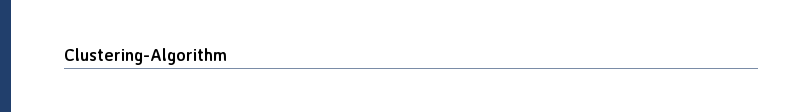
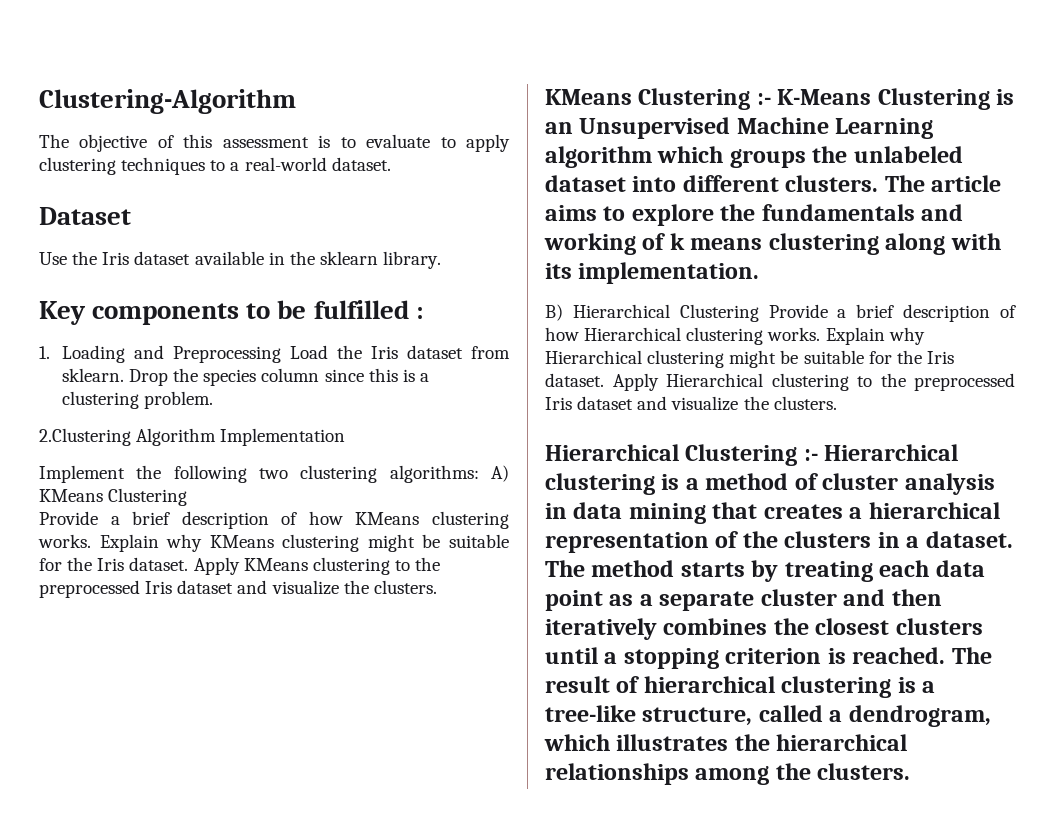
(227, 56) none -> [39,134,511,152] [39,157,391,175] [39,207,131,225] [39,251,442,269] [39,300,424,325] [39,345,511,363] [61,368,429,386] [61,391,213,409] [39,428,346,446] [39,465,509,483] [39,488,188,506] [39,511,509,529] [38,534,509,552] [39,557,441,575] [39,580,437,598] [545,88,1015,110] [545,117,934,139] [545,146,963,168] [545,175,1002,192] [545,204,964,226] [544,233,1001,255] [545,262,760,284] [545,304,1017,322] [545,327,925,345] [545,350,954,368] [545,373,1015,391] [545,396,837,411] [545,444,959,466] [545,473,995,495] [545,502,1000,524] [545,531,1013,553] [545,560,985,582] [545,589,942,611] [545,618,983,640] [545,647,992,669] [545,676,936,698] [545,705,991,727] [544,734,908,751] [545,763,911,785] // The objective of this assessment is to evaluate to apply clustering techniques to a real-world dataset. // Dataset // Use the Iris dataset available in the sklearn library. // Key components to be fulfilled : // 1. Loading and Preprocessing Load the Iris dataset from sklearn. Drop the species column since this is a clustering problem. // 2.Clustering Algorithm Implementation // Implement the following two clustering algorithms: A) KMeans Clustering // Provide a brief description of how KMeans clustering works. Explain why KMeans clustering might be suitable for the Iris dataset. Apply KMeans clustering to the preprocessed Iris dataset and visualize the clusters. // KMeans Clustering :- K-Means Clustering is an Unsupervised Machine Learning algorithm which groups the unlabeled dataset into different clusters. The article aims to explore the fundamentals and working of k means clustering along with its implementation. // B) Hierarchical Clustering Provide a brief description of how Hierarchical clustering works. Explain why Hierarchical clustering might be suitable for the Iris dataset. Apply Hierarchical clustering to the preprocessed Iris dataset and visualize the clusters. // Hierarchical Clustering :- Hierarchical clustering is a method of cluster analysis in data mining that creates a hierarchical representation of the clusters in a dataset. The method starts by treating each data point as a separate cluster and then iteratively combines the closest clusters until a stopping criterion is reached. The result of hierarchical clustering is a tree-like structure, called a dendrogram, which illustrates the hierarchical relationships among the clusters.

